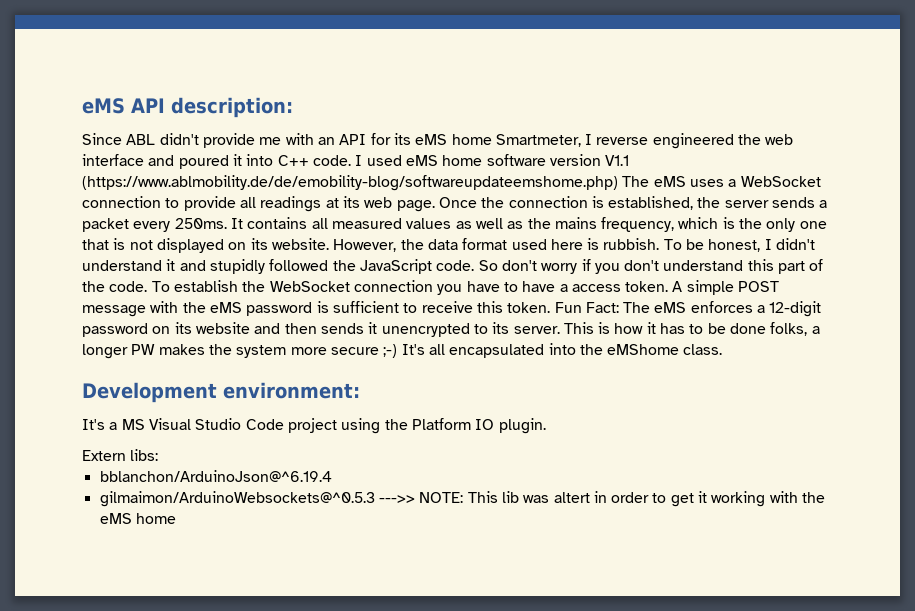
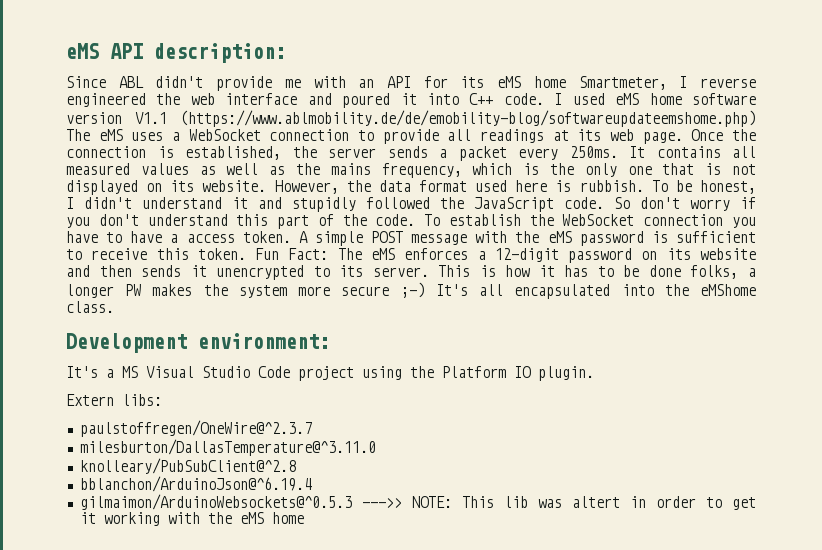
(159, 455) none -> [79,420,312,437] [79,439,376,456] [79,458,296,474] // paulstoffregen/OneWire@^2.3.7 // milesburton/DallasTemperature@^3.11.0 // knolleary/PubSubClient@^2.8

